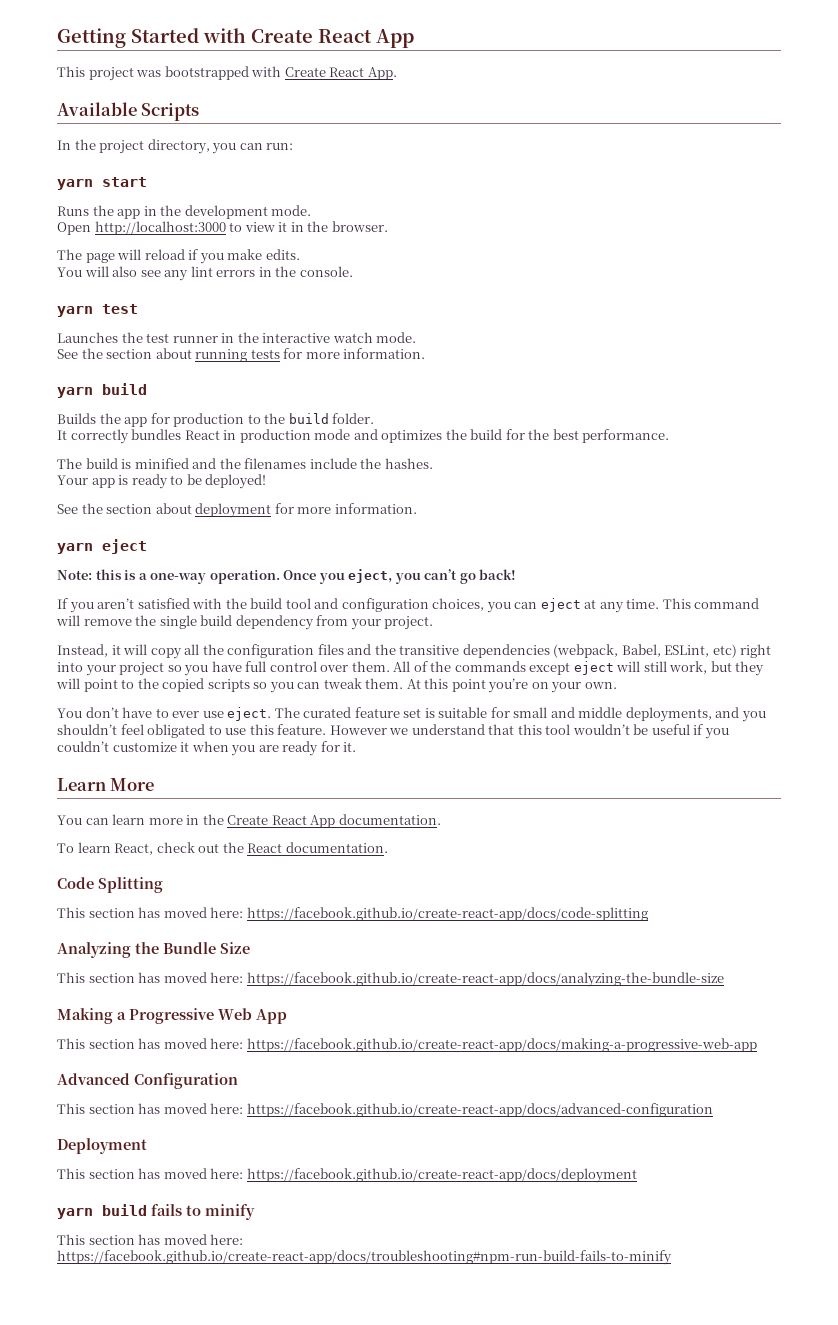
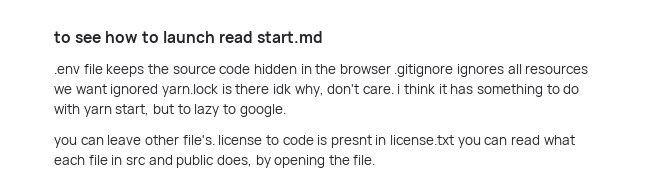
[57,28,414,48] [57,66,397,81] [57,102,200,121] [57,139,294,154] [57,177,147,190] [57,205,312,219] [57,221,388,235] [57,249,300,264] [57,266,353,281] [57,304,138,317] [57,332,417,343] [57,348,426,362] [57,383,147,398] [57,413,375,427] [57,429,670,444] [57,458,433,469] [57,474,267,489] [57,503,417,518] [57,539,147,554] [57,569,517,584] [57,598,760,613] [56,615,434,630] [57,644,772,659] [57,661,765,676] [56,678,617,693] [57,707,766,722] [57,724,729,739] [57,741,357,756] [57,778,155,791] [57,814,441,828] [57,842,388,855] [57,877,163,893] [57,907,648,921] [57,942,250,958] [57,972,724,987] [57,1008,287,1024] [57,1038,757,1052] [57,1073,238,1089] [57,1103,713,1117] [57,1138,147,1154] [57,1168,637,1183] [57,1204,255,1220] [57,1234,244,1245] [57,1250,672,1265] Getting Started with Create React App // This project was bootstrapped with Create React App. // Available Scripts // In the project directory, you can run: // yarn start // Runs the app in the development mode. // Open http://localhost:3000 to view it in the browser. // The page will reload if you make edits. // You will also see any lint errors in the console. // yarn test // Launches the test runner in the interactive watch mode. // See the section about running tests for more information. // yarn build // Builds the app for production to the build folder. // It correctly bundles React in production mode and optimizes the build for the best performance. // The build is minified and the filenames include the hashes. // Your app is ready to be deployed! // See the section about deployment for more information. // yarn eject // Note: this is a one-way operation. Once you eject, you can’t go back! // If you aren’t satisfied with the build tool and configuration choices, you can eject at any time. This command will remove the single build dependency from your project. // Instead, it will copy all the configuration files and the transitive dependencies (webpack, Babel, ESLint, etc) right into your project so you have full control over them. All of the commands except eject will still work, but they will point to the copied scripts so you can tweak them. At this point you’re on your own. // You don’t have to ever use eject. The curated feature set is suitable for small and middle deployments, and you shouldn’t feel obligated to use this feature. However we understand that this tool wouldn’t be useful if you couldn’t customize it when you are ready for it. // Learn More // You can learn more in the Create React App documentation. // To learn React, check out the React documentation. // Code Splitting // This section has moved here: https://facebook.github.io/create-react-app/docs/code-splitting // Analyzing the Bundle Size // This section has moved here: https://facebook.github.io/create-react-app/docs/analyzing-the-bundle-size // Making a Progressive Web App // This section has moved here: https://facebook.github.io/create-react-app/docs/making-a-progressive-web-app // Advanced Configuration // This section has moved here: https://facebook.github.io/create-react-app/docs/advanced-configuration // Deployment // This section has moved here: https://facebook.github.io/create-react-app/docs/deployment // yarn build fails to minify // This section has moved here: https://facebook.github.io/create-react-app/docs/troubleshooting#npm-run-build-fails-to-minify -> [54,31,324,43] [54,64,589,77] [54,84,580,97] [54,104,286,117] [54,135,575,148] [54,155,376,168] to see how to launch read start.md // .env file keeps the source code hidden in the browser .gitignore ignores all resources we want ignored yarn.lock is there idk why, don't care. i think it has something to do with yarn start, but to lazy to google. // you can leave other file's. license to code is presnt in license.txt you can read what each file in src and public does, by opening the file.

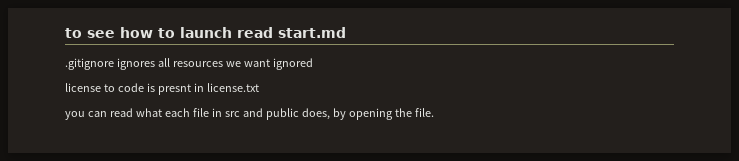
[54,64,391,77] .env file keeps the source code hidden in the browser -> (346, 32) none
[161,84,580,97] [54,104,286,117] [54,135,215,148] yarn.lock is there idk why, don't care. i think it has something to do with yarn start, but to lazy to google. // you can leave other file's. -> (313, 64) //
(455, 140) none -> (259, 87) //

